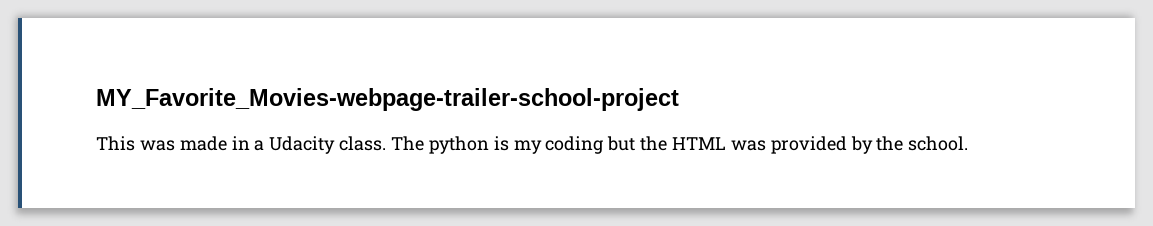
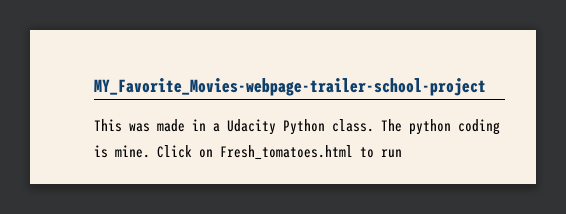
(336, 145) none -> [283,119,325,135] Python
[493,136,969,154] is my coding but the HTML was provided by the school. -> [458,119,500,135] [94,145,402,160] coding is mine. Click on Fresh_tomatoes.html to run

